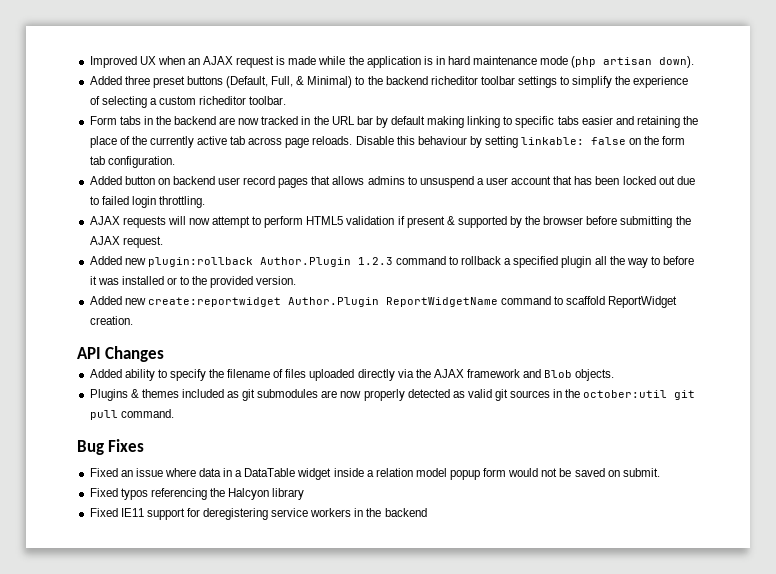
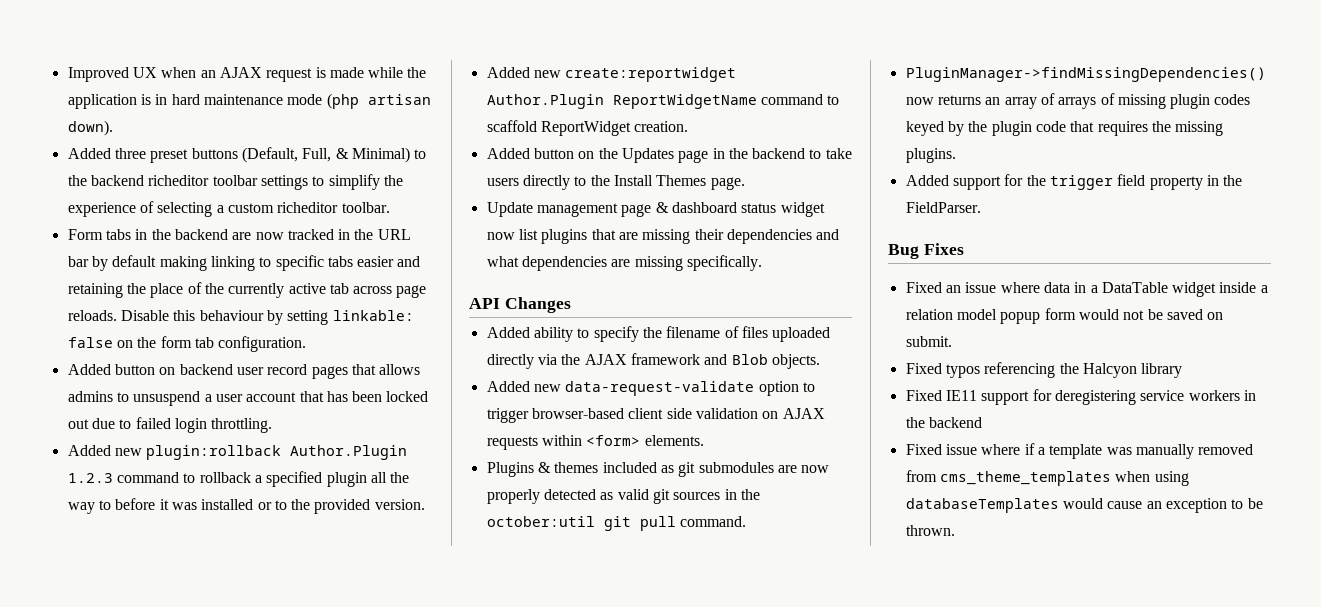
[89,216,691,228] [89,236,163,248] // AJAX requests will now attempt to perform HTML5 validation if present & supported by the browser before submitting the AJAX request. -> (273, 425) none
(133, 320) none -> [486,148,852,163] [486,175,745,190] [486,202,825,217] [486,229,840,244] [486,255,762,271] // Added button on the Updates page in the backend to take users directly to the Install Themes page. // Update management page & dashboard status widget now list plugins that are missing their dependencies and what dependencies are missing specifically.
(615, 375) none -> [486,381,815,396] [486,408,825,423] [486,435,704,450] // Added new data-request-validate option to trigger browser-based client side validation on AJAX requests within <form> elements.
(174, 413) none -> [905,67,1266,82] [905,93,1251,109] [905,121,1224,136] [905,148,956,163] [905,174,1243,190] [905,202,981,213] // PluginManager->findMissingDependencies() now returns an array of arrays of missing plugin codes keyed by the plugin code that requires the missing plugins. // Added support for the trigger field property in the FieldParser.
(427, 512) none -> [905,443,1254,459] [905,470,1189,486] [905,498,1263,513] [905,525,955,536] // Fixed issue where if a template was manually removed from cms_theme_templates when using databaseTemplates would cause an exception to be thrown.

